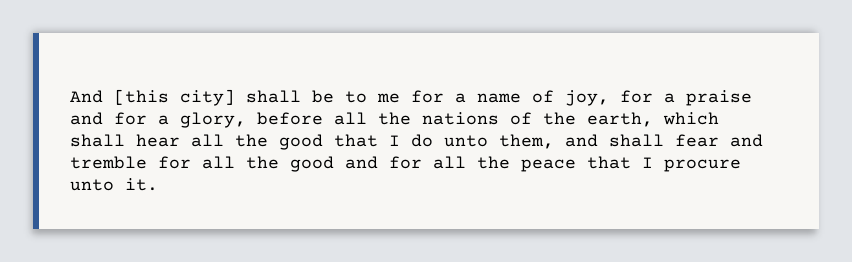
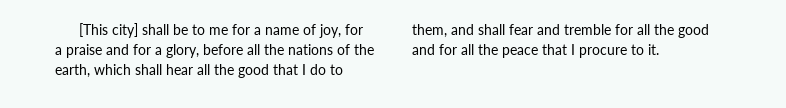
[70,89,169,105] And [this -> [79,23,109,37] [This
[444,135,488,147] unto -> [330,64,343,75] to
[70,179,114,191] unto -> [631,44,644,55] to

